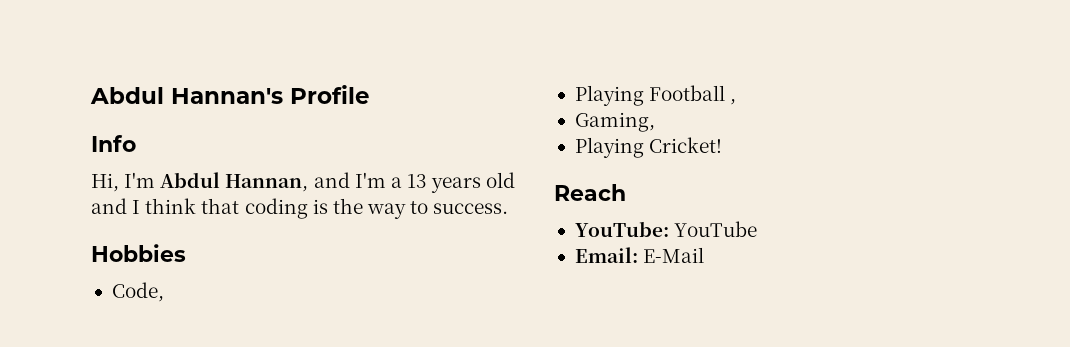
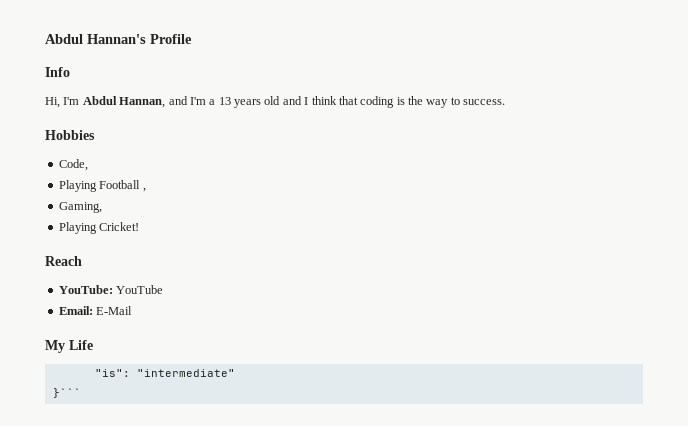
(705, 255) none -> [45,340,93,353] [94,369,235,377] [52,388,81,398] // My Life // "is": "intermediate" // }```

